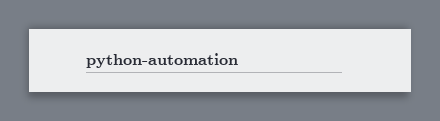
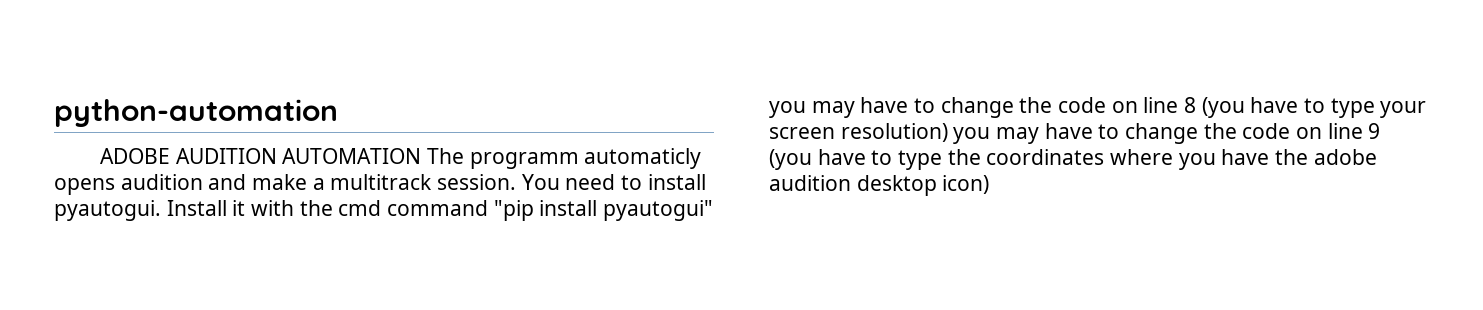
(238, 60) none -> [99,148,702,169] [54,174,706,195] [54,200,714,221] [769,97,1427,118] [769,123,1381,144] [769,149,1377,170] [769,175,990,196] // ADOBE AUDITION AUTOMATION The programm automaticly opens audition and make a multitrack session. You need to install pyautogui. Install it with the cmd command "pip install pyautogui" you may have to change the code on line 8 (you have to type your screen resolution) you may have to change the code on line 9 (you have to type the coordinates where you have the adobe audition desktop icon)

